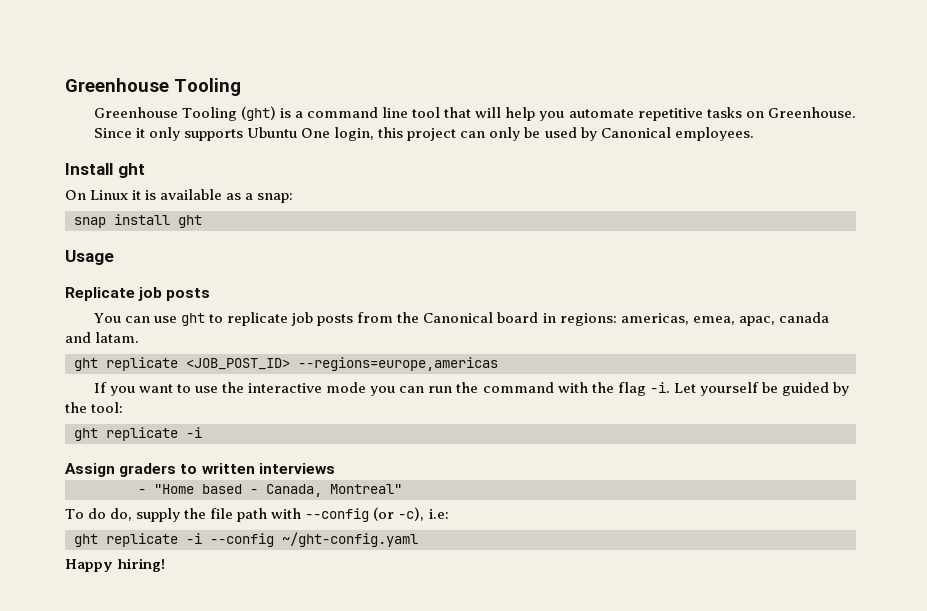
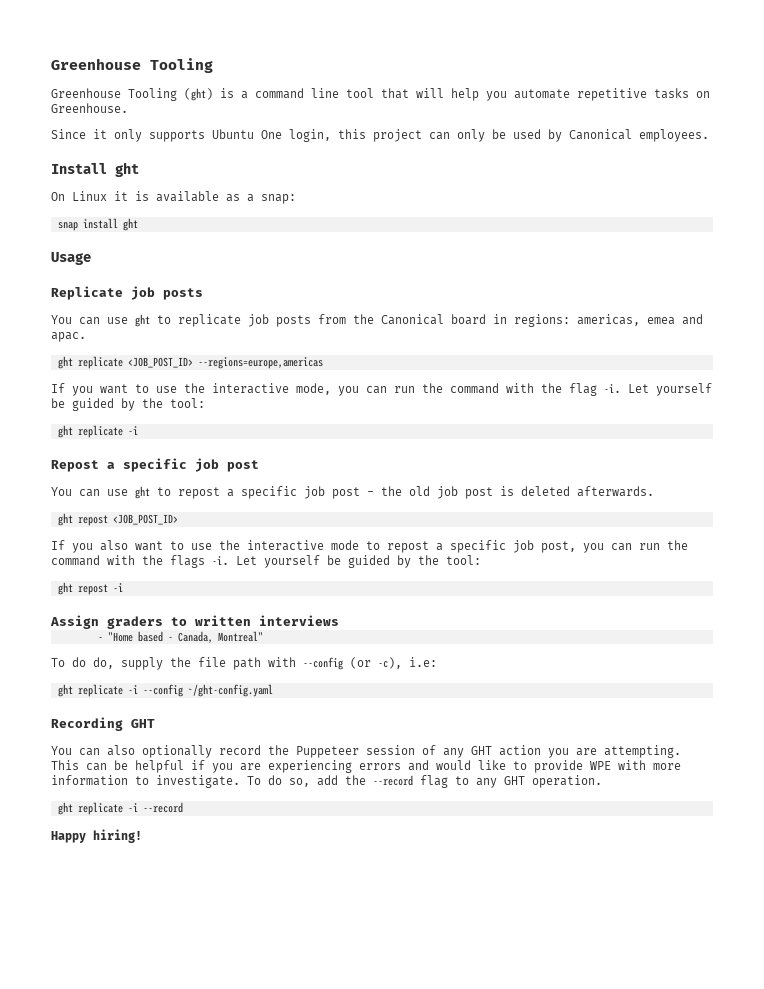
[692,312,829,326] [65,332,140,343] emea, apac, canada and latam. -> [647,314,703,325] [51,332,86,342] emea and apac.
[326,382,367,393] mode -> [296,383,331,395] mode,
(202, 432) none -> [51,458,259,472] [51,486,654,499] [57,513,178,526] [51,540,688,553] [51,555,481,568] [57,582,123,595] // Repost a specific job post // You can use ght to repost a specific job post - the old job post is deleted afterwards. // ght repost <JOB_POST_ID> // If you also want to use the interactive mode to repost a specific job post, you can run the command with the flags -i. Let yourself be guided by the tool: // ght repost -i
(418, 539) none -> [51,717,155,731] [51,745,681,758] [51,760,681,773] [51,775,602,788] [57,802,183,815] // Recording GHT // You can also optionally record the Puppeteer session of any GHT action you are attempting. This can be helpful if you are experiencing errors and would like to provide WPE with more information to investigate. To do so, add the --record flag to any GHT operation. // ght replicate -i --record

